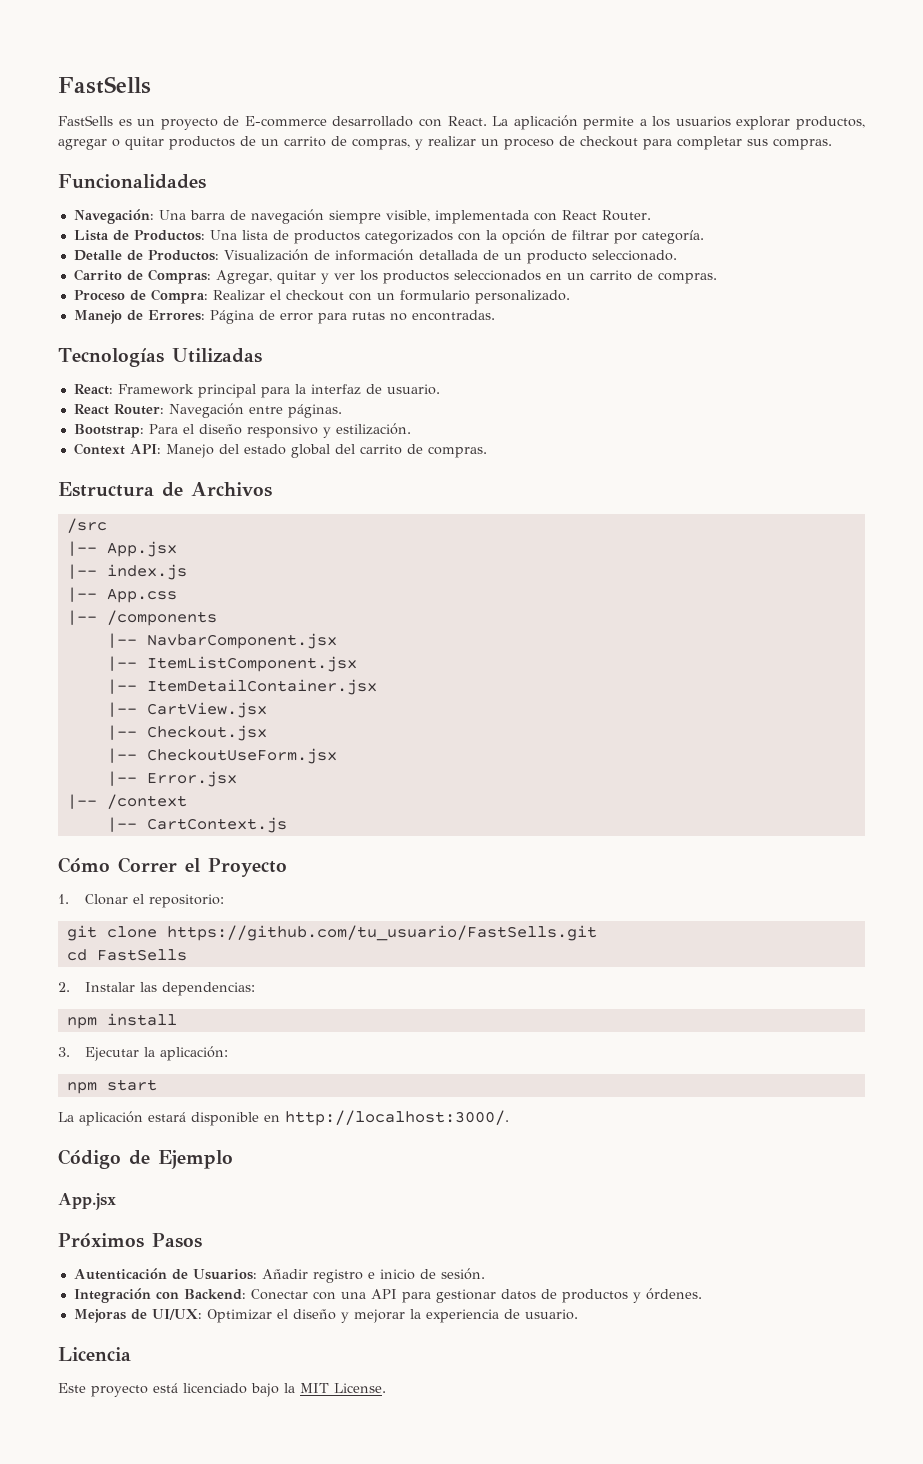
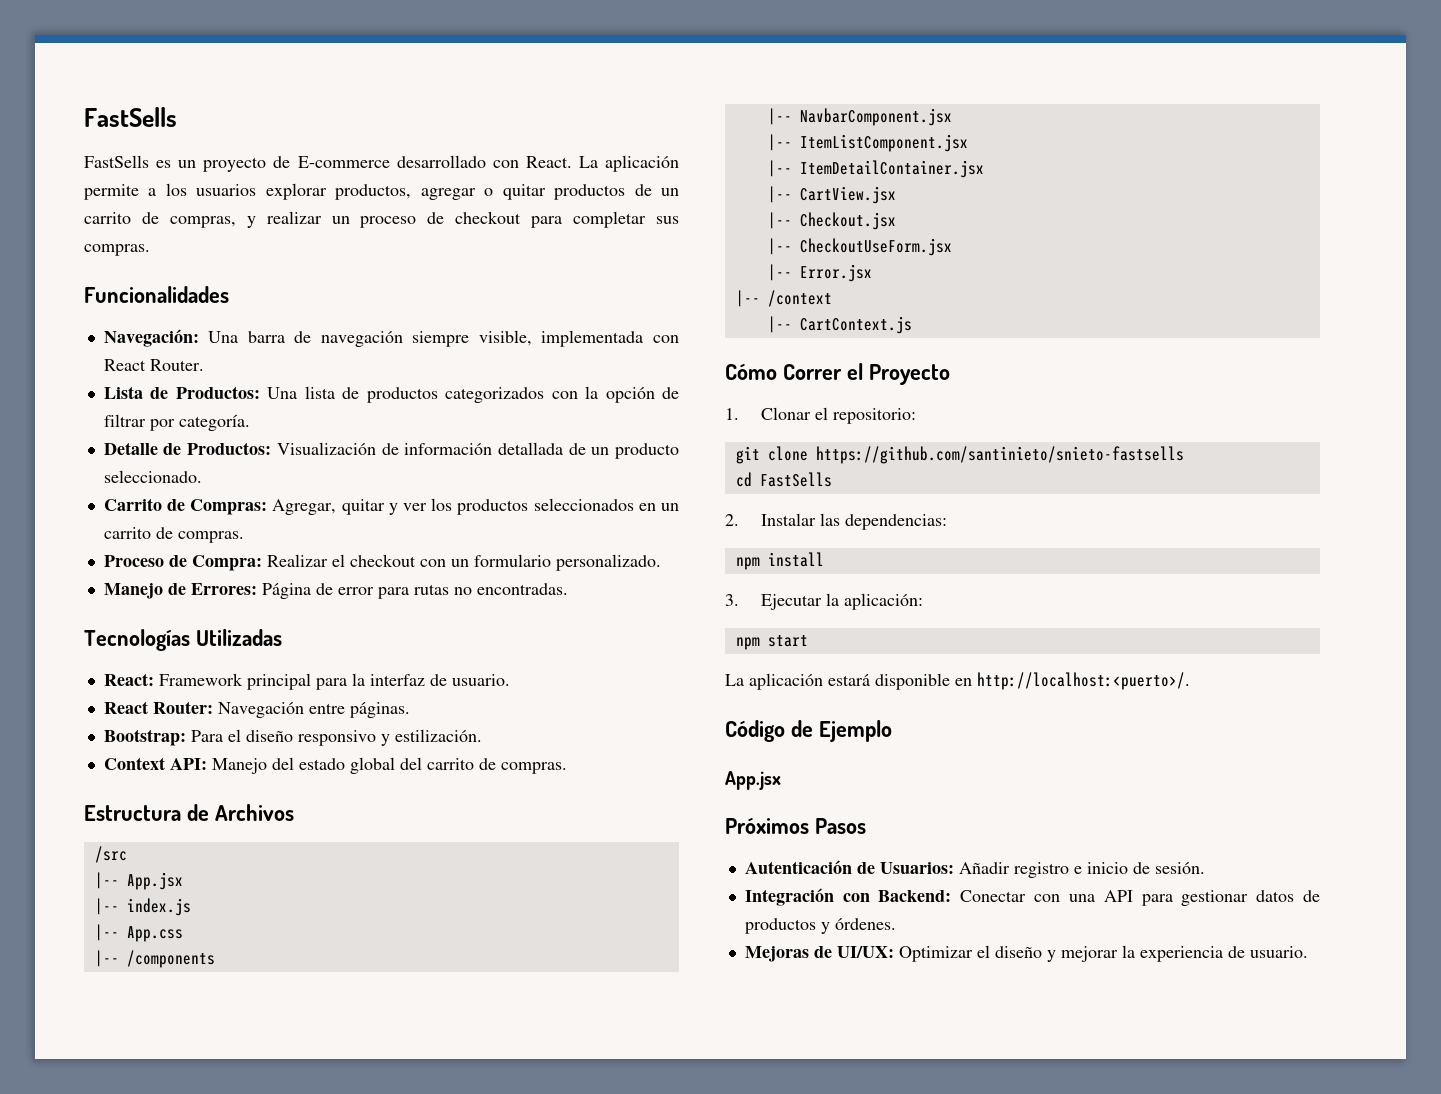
[166,925,597,941] https://github.com/tu_usuario/FastSells.git -> [815,446,1184,464] https://github.com/santinieto/snieto-fastsells
[285,1110,509,1126] http://localhost:3000/. -> [977,672,1190,690] http://localhost:<puerto>/.
[58,1347,131,1361] [58,1383,386,1397] // Licencia // Este proyecto está licenciado bajo la MIT License. -> (1308, 952) none

